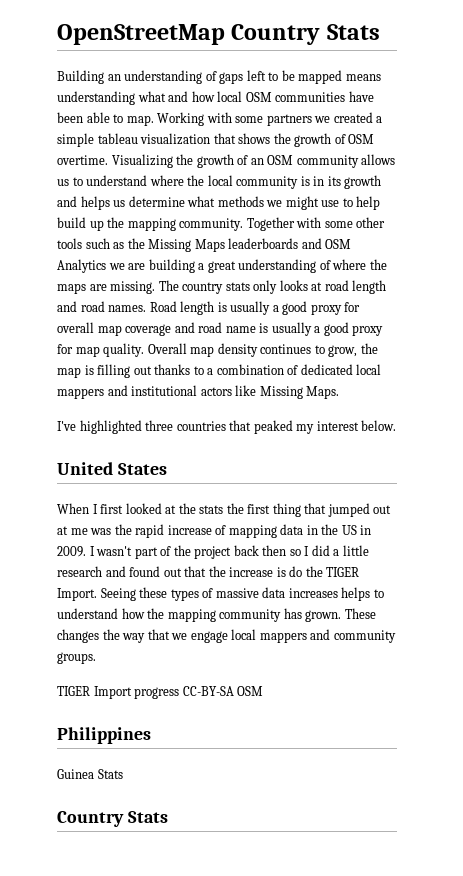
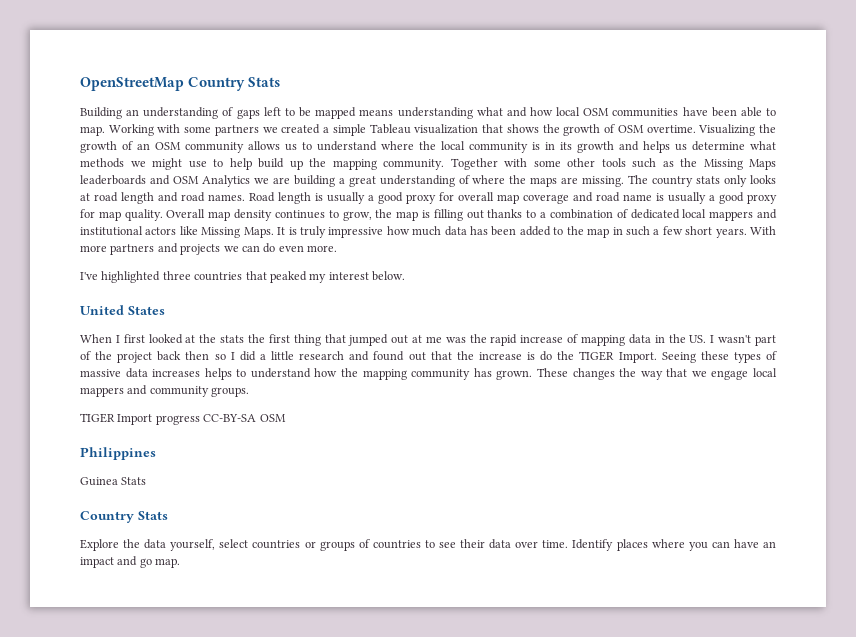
[97,133,138,144] tableau -> [369,124,411,134] Tableau
(340, 392) none -> [277,226,776,238] [80,243,337,255] It is truly impressive how much data has been added to the map in such a few short years. With more partners and projects we can do even more.
[341,525,372,535] [57,546,86,557] US in 2009. -> [689,335,707,343] US.
(168, 817) none -> [80,539,776,551] [80,556,181,568] // Explore the data yourself, select countries or groups of countries to see their data over time. Identify places where you can have an impact and go map.

